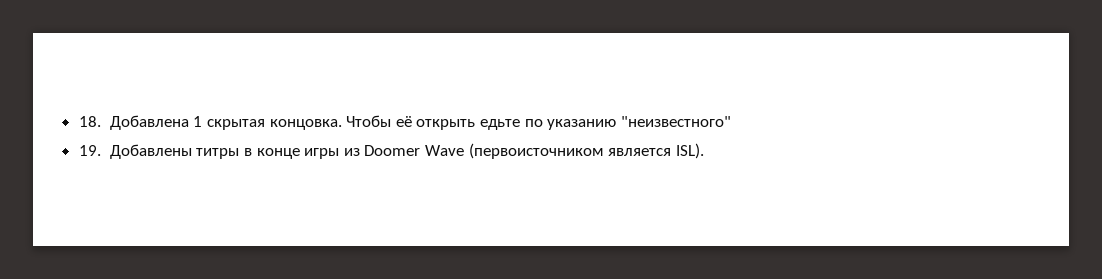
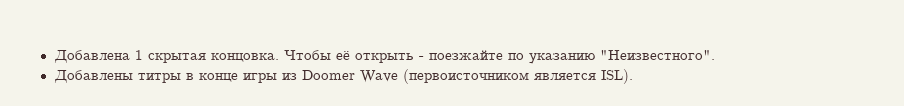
[78,116,101,127] 18. -> (53, 56) none
[479,116,731,130] [78,145,101,156] едьте по указанию "неизвестного" // 19. -> [418,50,715,64] - поезжайте по указанию "Неизвестного". //

